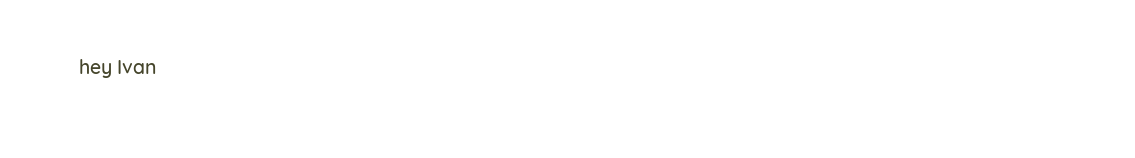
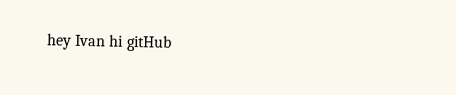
(157, 67) none -> [108,34,172,52] hi gitHub

